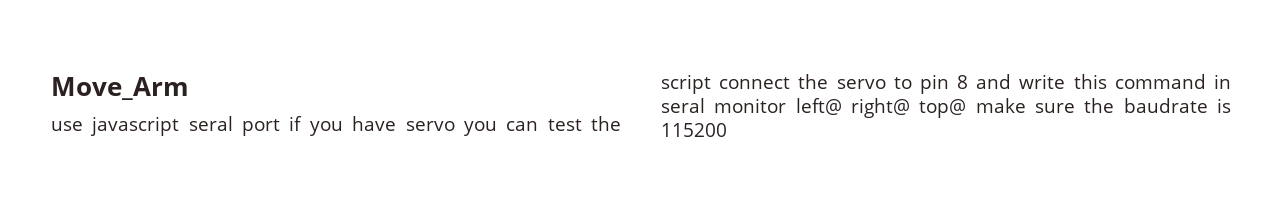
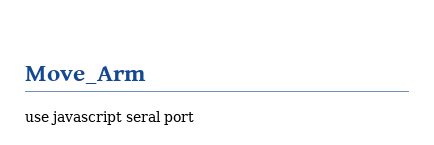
[289,116,622,136] [661,74,1231,94] [661,98,1231,118] [661,123,727,137] if you have servo you can test the script connect the servo to pin 8 and write this command in seral monitor left@ right@ top@ make sure the baudrate is 115200 -> (194, 118) none

